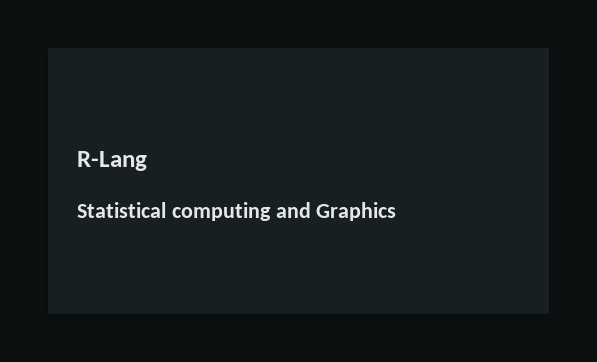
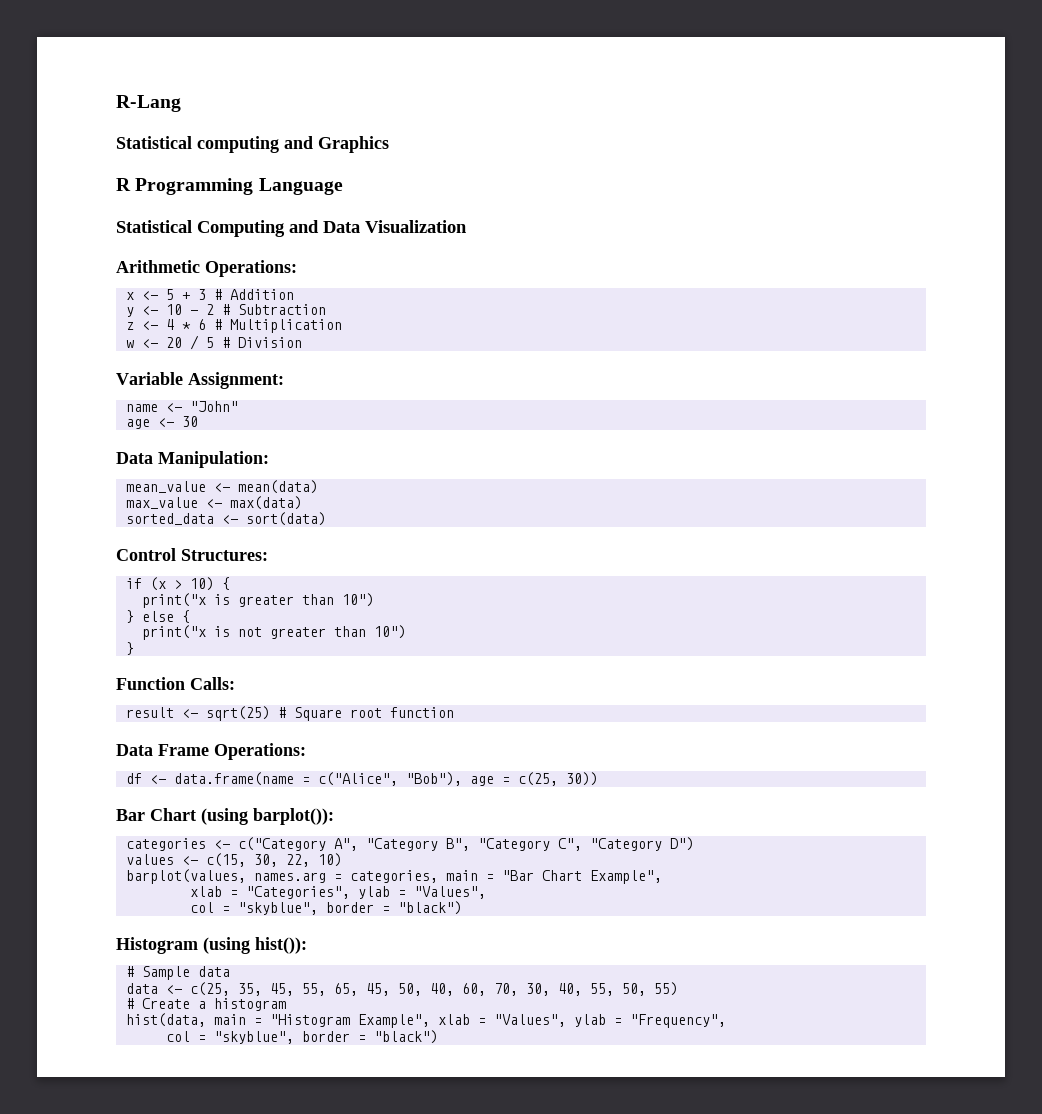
(397, 211) none -> [116,178,343,195] [116,220,467,237] [116,260,297,277] [126,289,295,300] [126,304,327,317] [126,319,343,333] [126,335,303,350] [116,372,284,389] [126,401,239,412] [126,416,199,429] [116,451,269,468] [126,480,319,494] [126,496,303,510] [126,512,327,526] [116,548,268,561] [126,577,231,591] [142,593,375,608] [126,610,191,623] [142,625,407,640] [126,642,135,655] [116,677,235,690] [126,706,455,721] [116,743,306,760] [126,772,599,786] [116,808,334,825] [126,837,695,851] [126,853,343,867] [126,869,663,884] [190,886,487,899] [190,901,463,915] [116,937,307,954] [126,966,231,980] [126,982,679,996] [126,998,287,1011] [126,1013,727,1028] [166,1030,439,1044] // R Programming Language // Statistical Computing and Data Visualization // Arithmetic Operations: // x <- 5 + 3 # Addition // y <- 10 - 2 # Subtraction // z <- 4 * 6 # Multiplication // w <- 20 / 5 # Division // Variable Assignment: // name <- "John" // age <- 30 // Data Manipulation: // mean_value <- mean(data) // max_value <- max(data) // sorted_data <- sort(data) // Control Structures: // if (x > 10) { // print("x is greater than 10") // } else { // print("x is not greater than 10") // } // Function Calls: // result <- sqrt(25) # Square root function // Data Frame Operations: // df <- data.frame(name = c("Alice", "Bob"), age = c(25, 30)) // Bar Chart (using barplot()): // categories <- c("Category A", "Category B", "Category C", "Category D") // values <- c(15, 30, 22, 10) // barplot(values, names.arg = categories, main = "Bar Chart Example", // xlab = "Categories", ylab = "Values", // col = "skyblue", border = "black") // Histogram (using hist()): // # Sample data // data <- c(25, 35, 45, 55, 65, 45, 50, 40, 60, 70, 30, 40, 55, 50, 55) // # Create a histogram // hist(data, main = "Histogram Example", xlab = "Values", ylab = "Frequency", // col = "skyblue", border = "black")

